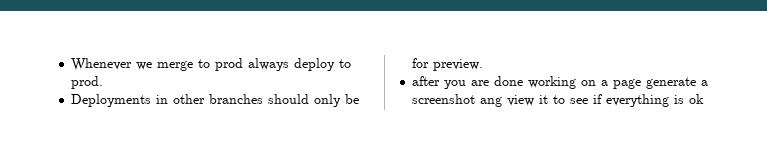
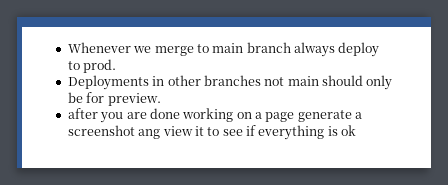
[215,58,244,71] prod -> [212,42,291,53] main branch
(264, 99) none -> [264,76,319,86] not main

